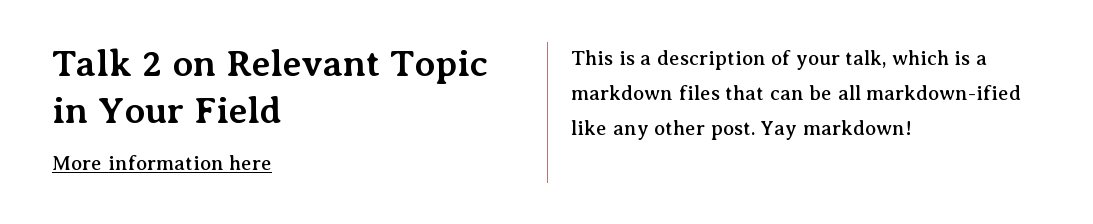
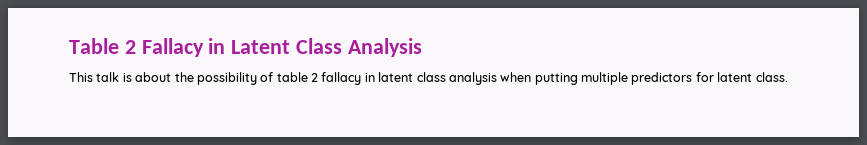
[52,48,488,84] [52,96,282,123] [52,155,273,170] [571,50,987,70] [571,85,1022,100] [571,120,912,140] Talk 2 on Relevant Topic in Your Field // More information here // This is a description of your talk, which is a markdown files that can be all markdown-ified like any other post. Yay markdown! -> [69,38,422,57] [69,72,788,85] Table 2 Fallacy in Latent Class Analysis // This talk is about the possibility of table 2 fallacy in latent class analysis when putting multiple predictors for latent class.

